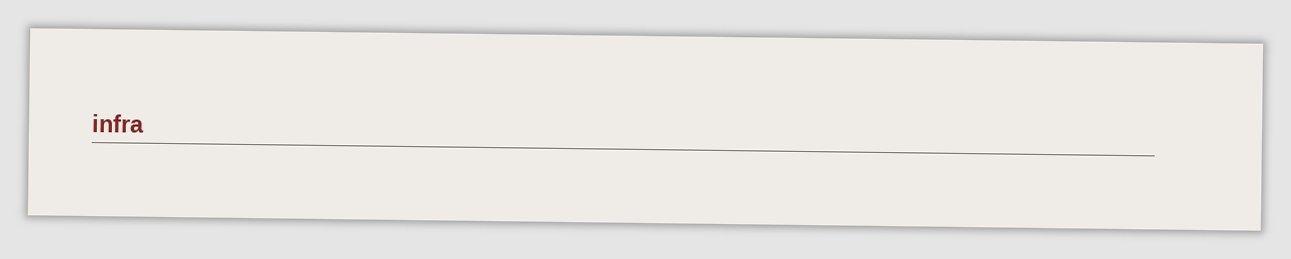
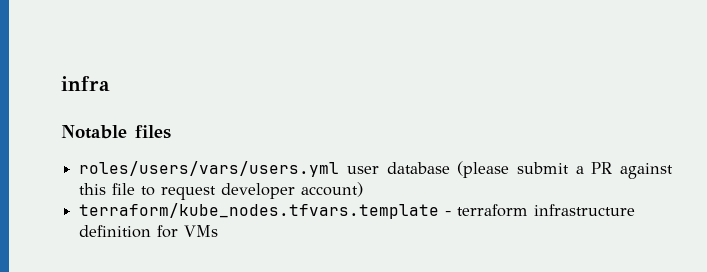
(145, 123) none -> [61,125,171,139] [79,161,673,179] [79,182,364,200] [79,203,636,219] [79,225,219,238] // Notable files // roles/users/vars/users.yml user database (please submit a PR against this file to request developer account) // terraform/kube_nodes.tfvars.template - terraform infrastructure definition for VMs

